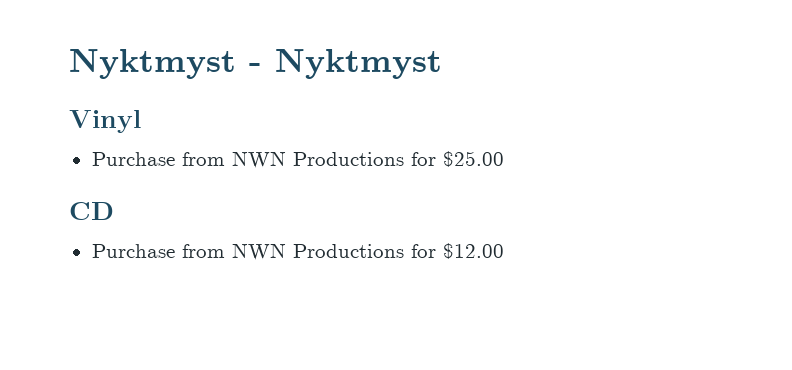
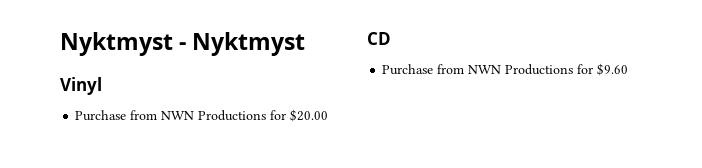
[442,151,504,167] $25.00 -> [290,109,329,122] $20.00
[442,243,504,259] $12.00 -> [597,63,629,76] $9.60

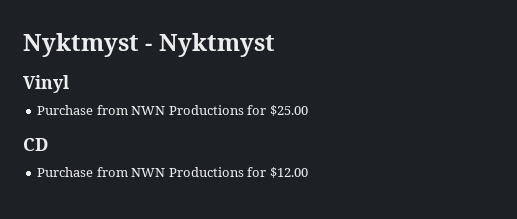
[290,109,329,122] $20.00 -> [269,105,308,116] $25.00
[597,63,629,76] $9.60 -> [269,167,308,178] $12.00

